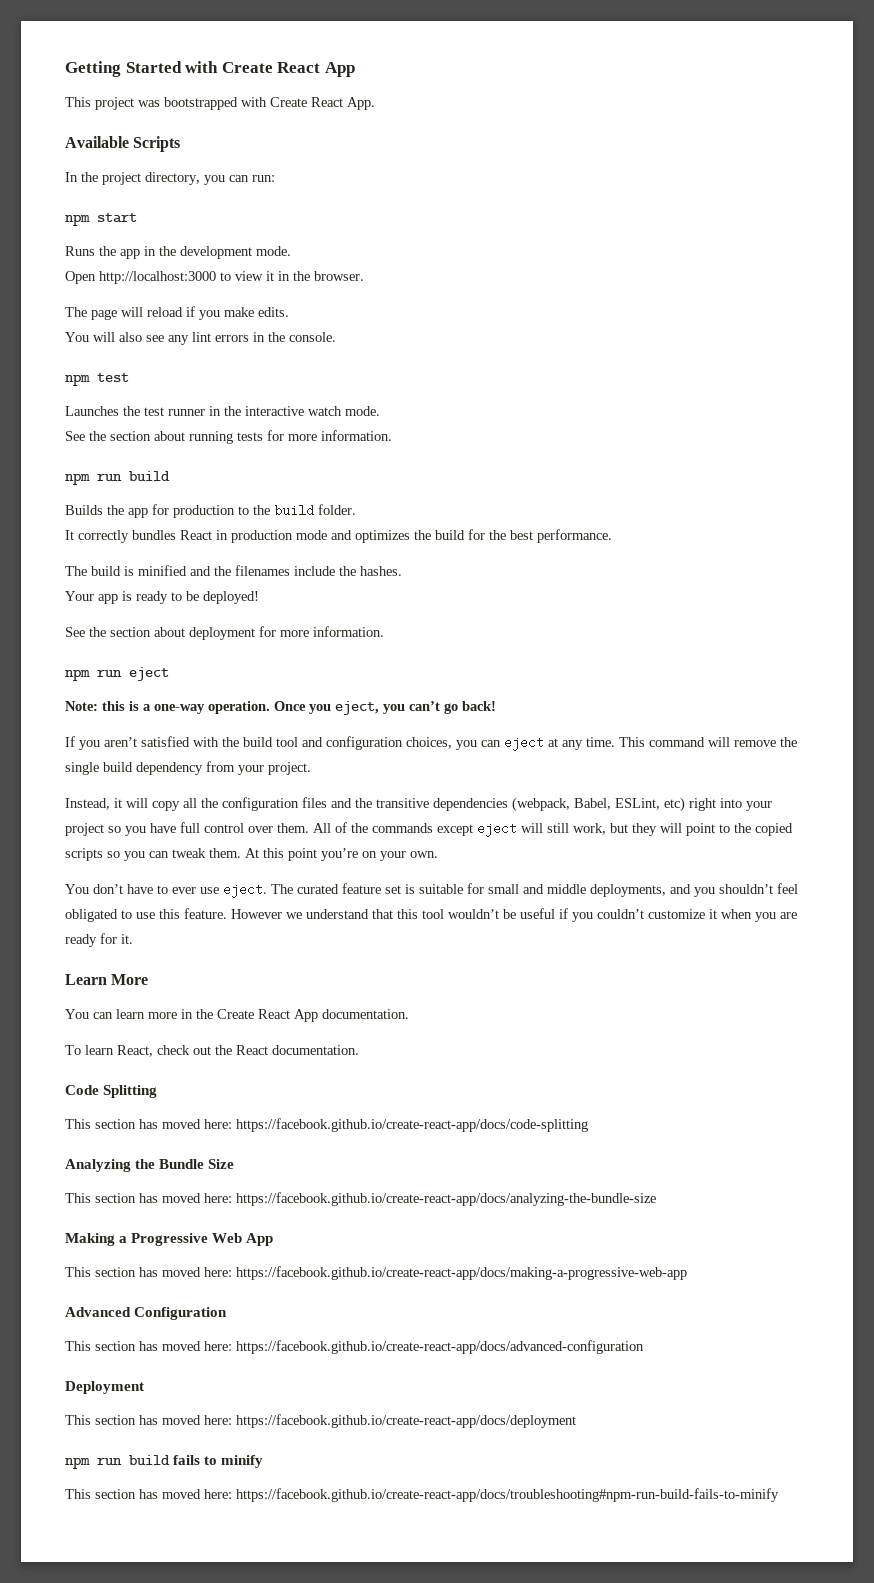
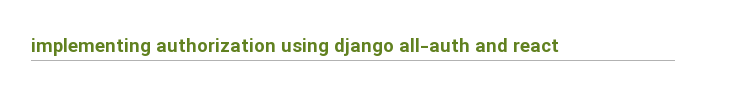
[65,61,355,77] [65,97,375,110] [65,136,181,152] [65,172,275,185] [65,213,137,226] [65,246,291,259] [65,271,364,284] [65,306,289,320] [65,332,336,345] [65,373,129,386] [65,406,380,416] [65,430,392,444] [65,471,170,485] [65,504,356,518] [65,529,612,543] [65,565,402,576] [65,591,259,604] [65,626,384,640] [65,667,169,681] [65,701,496,715] [65,736,797,751] [65,761,311,775] [65,797,772,812] [65,822,793,837] [65,848,438,861] [65,883,798,898] [65,908,797,922] [65,933,133,947] [65,974,149,985] [65,1009,409,1022] [65,1045,359,1057] [65,1085,158,1098] [65,1118,588,1132] [65,1159,235,1172] [65,1192,656,1206] [65,1233,274,1246] [65,1266,687,1280] [65,1307,228,1320] [65,1340,644,1354] [65,1381,144,1394] [65,1414,576,1428] [65,1455,264,1469] [65,1488,779,1502] Getting Started with Create React App // This project was bootstrapped with Create React App. // Available Scripts // In the project directory, you can run: // npm start // Runs the app in the development mode. // Open http://localhost:3000 to view it in the browser. // The page will reload if you make edits. // You will also see any lint errors in the console. // npm test // Launches the test runner in the interactive watch mode. // See the section about running tests for more information. // npm run build // Builds the app for production to the build folder. // It correctly bundles React in production mode and optimizes the build for the best performance. // The build is minified and the filenames include the hashes. // Your app is ready to be deployed! // See the section about deployment for more information. // npm run eject // Note: this is a one-way operation. Once you eject, you can’t go back! // If you aren’t satisfied with the build tool and configuration choices, you can eject at any time. This command will remove the single build dependency from your project. // Instead, it will copy all the configuration files and the transitive dependencies (webpack, Babel, ESLint, etc) right into your project so you have full control over them. All of the commands except eject will still work, but they will point to the copied scripts so you can tweak them. At this point you’re on your own. // You don’t have to ever use eject. The curated feature set is suitable for small and middle deployments, and you shouldn’t feel obligated to use this feature. However we understand that this tool wouldn’t be useful if you couldn’t customize it when you are ready for it. // Learn More // You can learn more in the Create React App documentation. // To learn React, check out the React documentation. // Code Splitting // This section has moved here: https://facebook.github.io/create-react-app/docs/code-splitting // Analyzing the Bundle Size // This section has moved here: https://facebook.github.io/create-react-app/docs/analyzing-the-bundle-size // Making a Progressive Web App // This section has moved here: https://facebook.github.io/create-react-app/docs/making-a-progressive-web-app // Advanced Configuration // This section has moved here: https://facebook.github.io/create-react-app/docs/advanced-configuration // Deployment // This section has moved here: https://facebook.github.io/create-react-app/docs/deployment // npm run build fails to minify // This section has moved here: https://facebook.github.io/create-react-app/docs/troubleshooting#npm-run-build-fails-to-minify -> [31,38,559,56] implementing authorization using django all-auth and react

